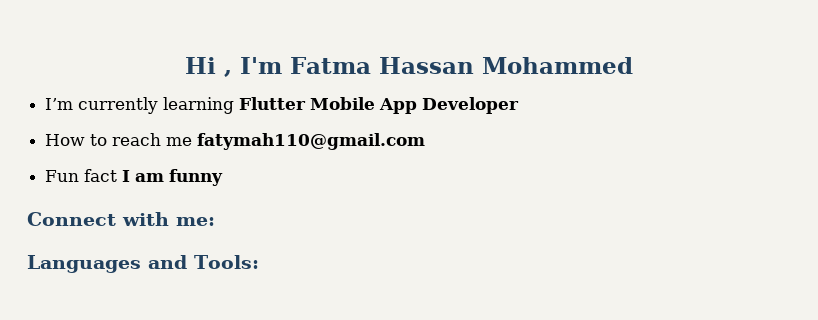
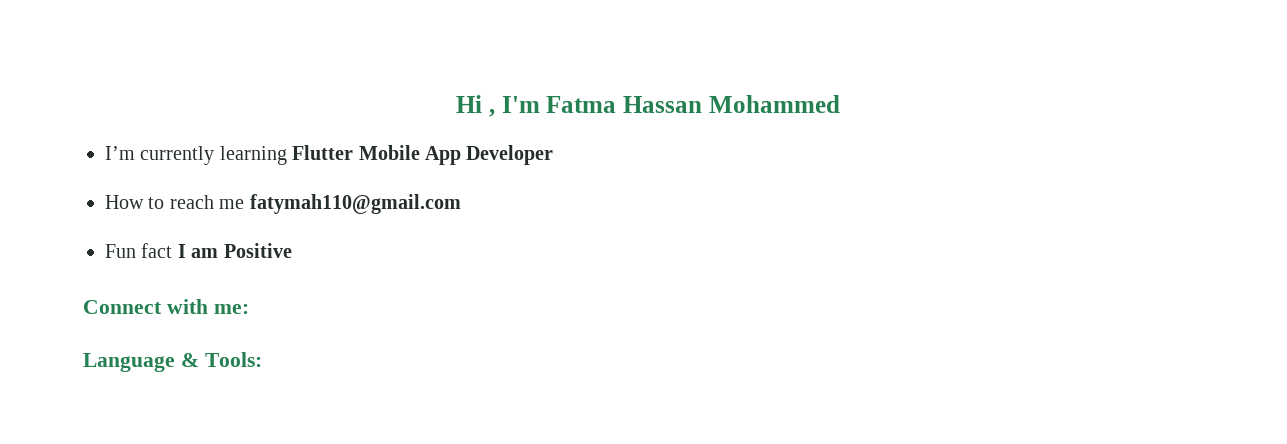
[169,169,224,186] funny -> [223,243,292,258] Positive
[27,255,187,273] Languages and -> [83,353,199,372] Language &

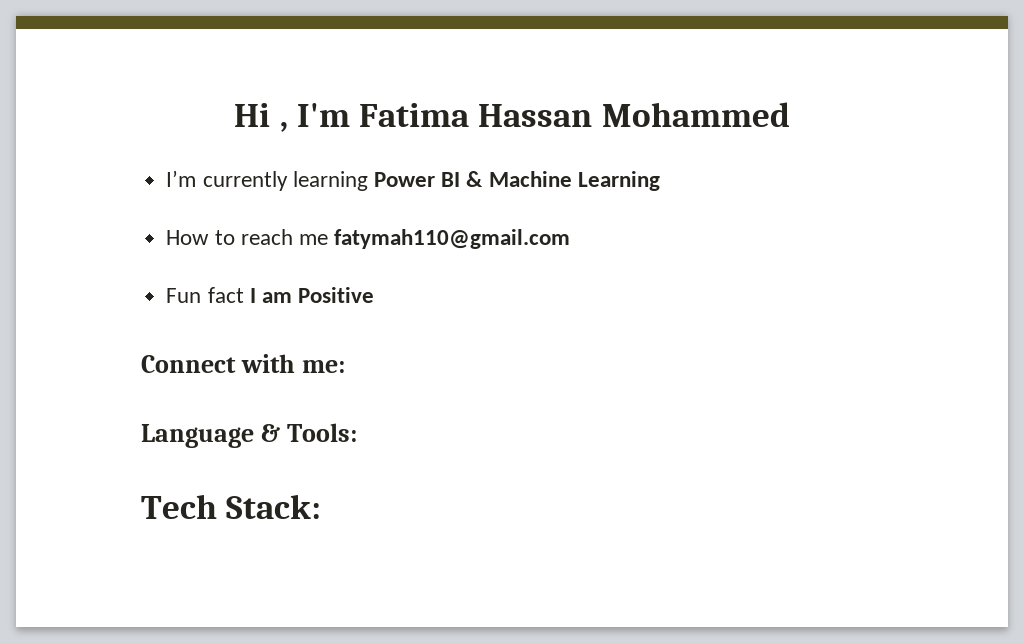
[546,96,617,113] Fatma -> [359,103,470,127] Fatima
[292,145,554,165] Flutter Mobile App Developer -> [373,171,660,191] Power BI & Machine Learning
(262, 359) none -> [141,494,322,519] // Tech Stack:

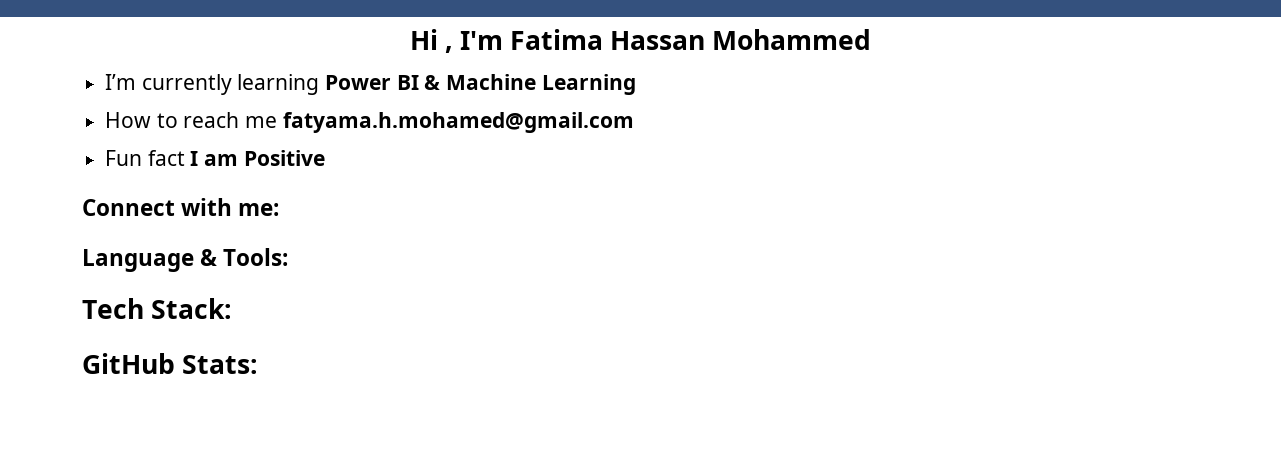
[334,229,571,249] fatymah110@gmail.com -> [282,112,634,133] fatyama.h.mohamed@gmail.com
(322, 506) none -> [82,353,259,374] // GitHub Stats:

